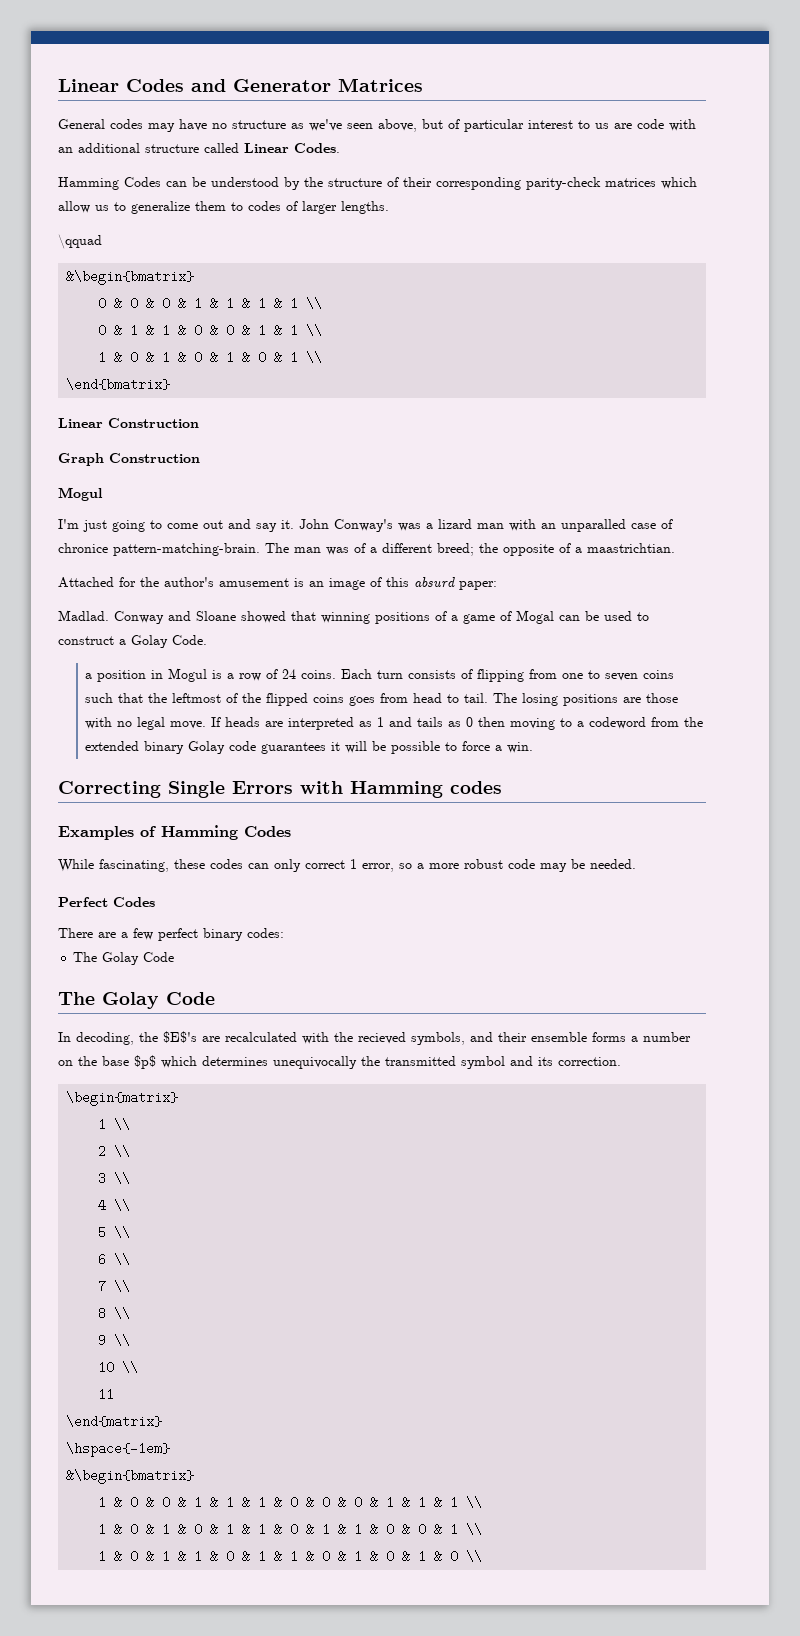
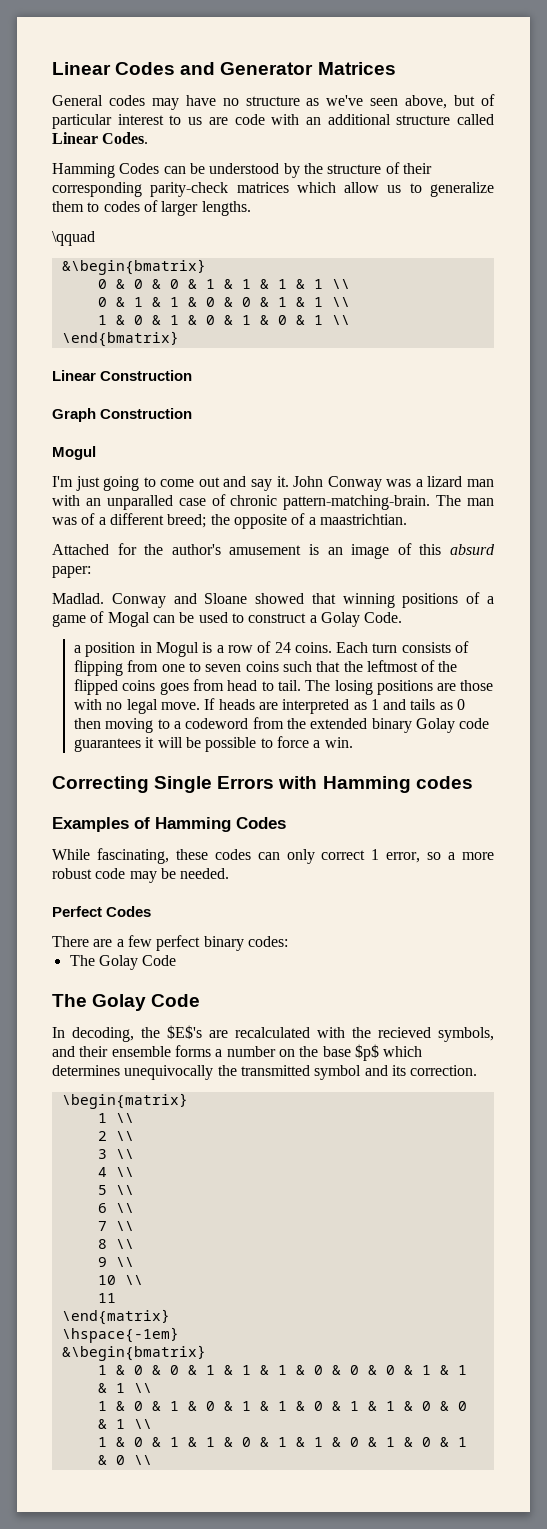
[334,519,393,532] Conway's -> [327,476,382,491] Conway
[58,543,108,553] chronice -> [230,495,278,506] chronic

